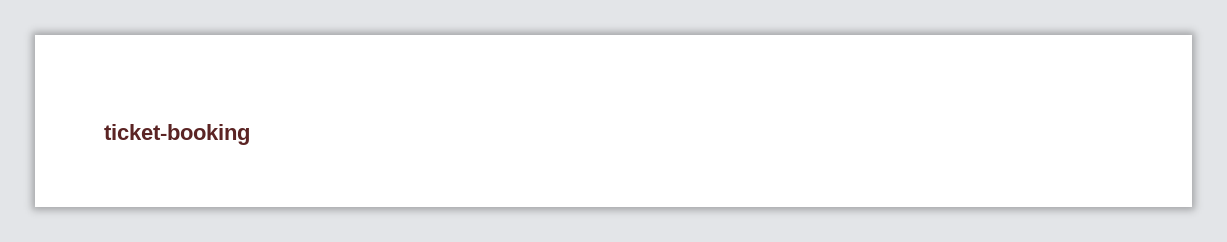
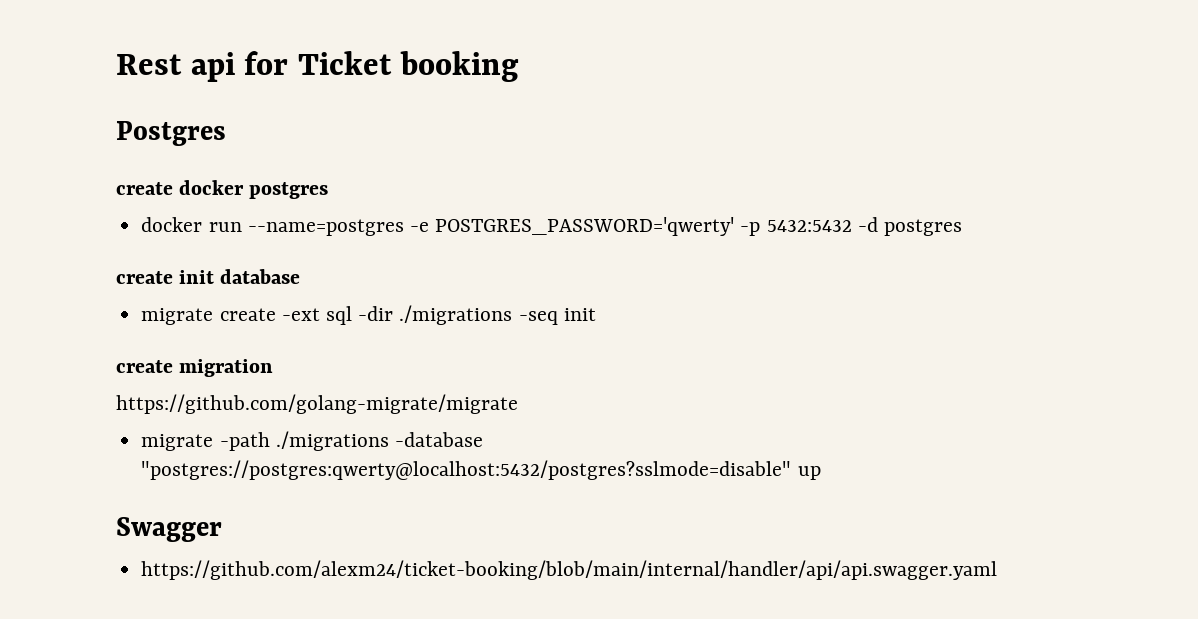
[104,124,250,145] ticket-booking -> [116,51,519,82] [116,121,226,146] [116,180,329,199] [141,217,962,236] [116,269,301,284] [141,305,596,325] [116,359,274,377] [116,394,518,414] [141,431,483,451] [141,460,821,480] [116,517,222,542] [141,560,998,580] Rest api for Ticket booking // Postgres // create docker postgres // docker run --name=postgres -e POSTGRES_PASSWORD='qwerty' -p 5432:5432 -d postgres // create init database // migrate create -ext sql -dir ./migrations -seq init // create migration // https://github.com/golang-migrate/migrate // migrate -path ./migrations -database "postgres://postgres:qwerty@localhost:5432/postgres?sslmode=disable" up // Swagger // https://github.com/alexm24/ticket-booking/blob/main/internal/handler/api/api.swagger.yaml

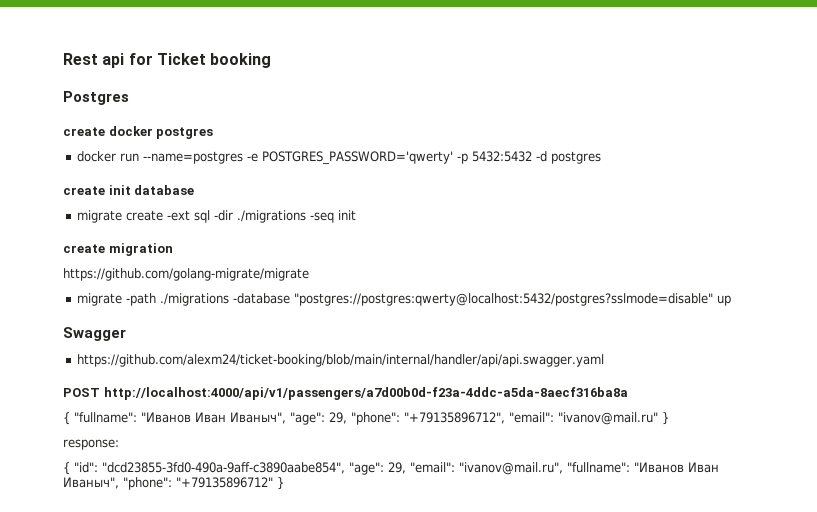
(998, 570) none -> [63,387,628,400] [63,412,669,425] [63,439,119,450] [63,462,719,475] [63,477,284,490] // POST http://localhost:4000/api/v1/passengers/a7d00b0d-f23a-4ddc-a5da-8aecf316ba8a // { "fullname": "Иванов Иван Иваныч", "age": 29, "phone": "+79135896712", "email": "ivanov@mail.ru" } // response: // { "id": "dcd23855-3fd0-490a-9aff-c3890aabe854", "age": 29, "email": "ivanov@mail.ru", "fullname": "Иванов Иван Иваныч", "phone": "+79135896712" }

